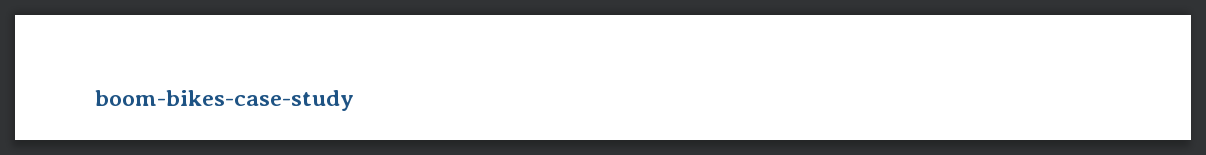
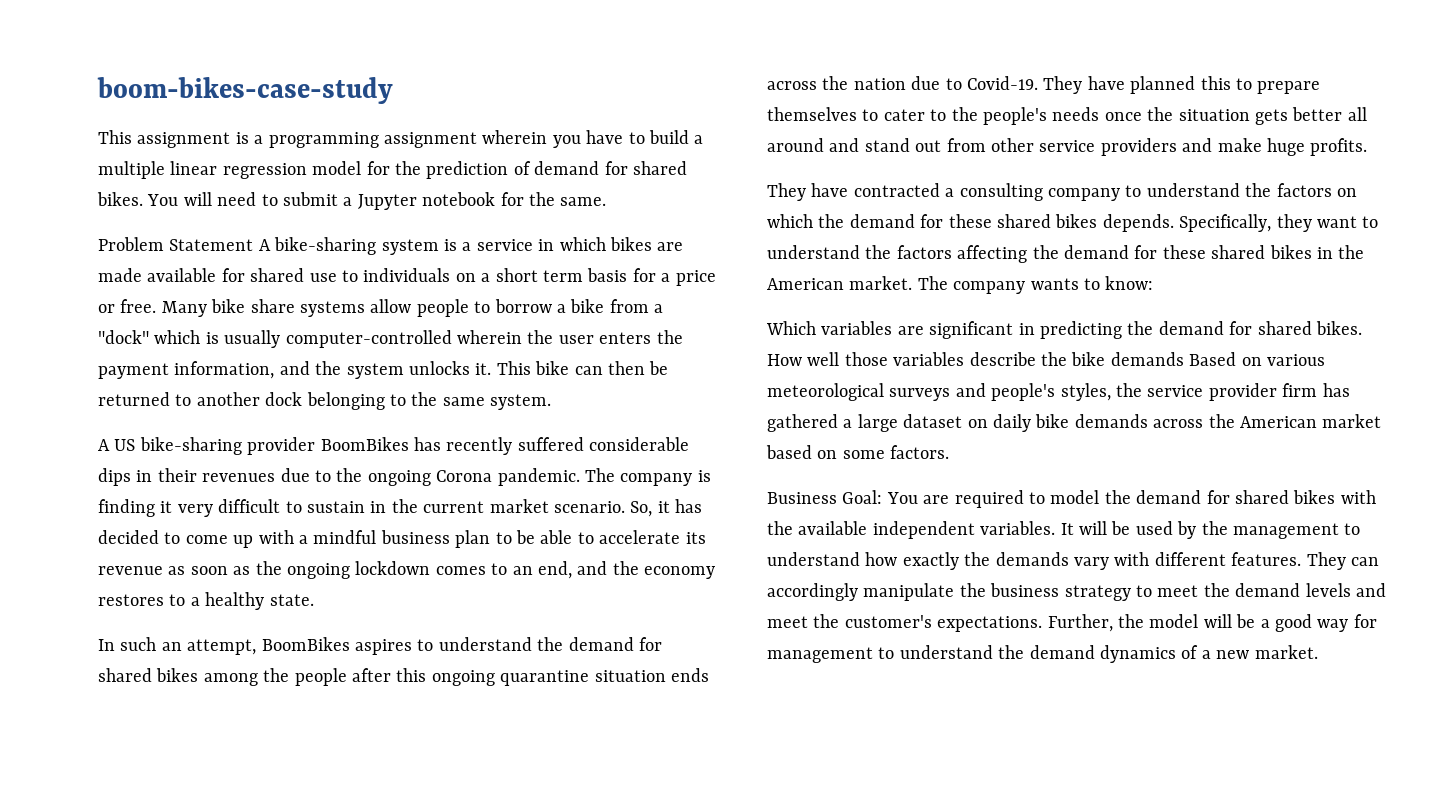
(354, 100) none -> [98,130,704,148] [98,161,687,179] [97,192,607,210] [98,237,684,255] [98,268,716,286] [98,299,664,317] [98,330,683,348] [98,361,669,379] [98,392,552,410] [98,437,690,455] [98,468,711,486] [98,499,703,517] [98,530,706,548] [98,561,716,579] [98,592,314,610] [98,637,662,655] [98,668,709,686] [767,76,1321,94] [767,107,1367,125] [767,138,1368,156] [767,183,1357,201] [767,214,1379,232] [767,245,1365,263] [767,276,1154,294] [766,321,1362,339] [767,352,1325,366] [767,383,1350,401] [767,414,1382,432] [766,445,950,459] [767,490,1376,508] [767,521,1361,539] [767,552,1379,570] [767,583,1386,601] [767,614,1377,632] [767,645,1318,663] // This assignment is a programming assignment wherein you have to build a multiple linear regression model for the prediction of demand for shared bikes. You will need to submit a Jupyter notebook for the same. // Problem Statement A bike-sharing system is a service in which bikes are made available for shared use to individuals on a short term basis for a price or free. Many bike share systems allow people to borrow a bike from a "dock" which is usually computer-controlled wherein the user enters the payment information, and the system unlocks it. This bike can then be returned to another dock belonging to the same system. // A US bike-sharing provider BoomBikes has recently suffered considerable dips in their revenues due to the ongoing Corona pandemic. The company is finding it very difficult to sustain in the current market scenario. So, it has decided to come up with a mindful business plan to be able to accelerate its revenue as soon as the ongoing lockdown comes to an end, and the economy restores to a healthy state. // In such an attempt, BoomBikes aspires to understand the demand for shared bikes among the people after this ongoing quarantine situation ends across the nation due to Covid-19. They have planned this to prepare themselves to cater to the people's needs once the situation gets better all around and stand out from other service providers and make huge profits. // They have contracted a consulting company to understand the factors on which the demand for these shared bikes depends. Specifically, they want to understand the factors affecting the demand for these shared bikes in the American market. The company wants to know: // Which variables are significant in predicting the demand for shared bikes. How well those variables describe the bike demands Based on various meteorological surveys and people's styles, the service provider firm has gathered a large dataset on daily bike demands across the American market based on some factors. // Business Goal: You are required to model the demand for shared bikes with the available independent variables. It will be used by the management to understand how exactly the demands vary with different features. They can accordingly manipulate the business strategy to meet the demand levels and meet the customer's expectations. Further, the model will be a good way for management to understand the demand dynamics of a new market.

